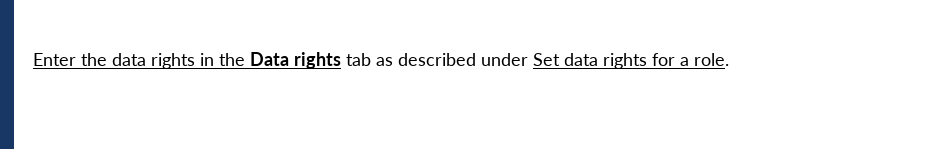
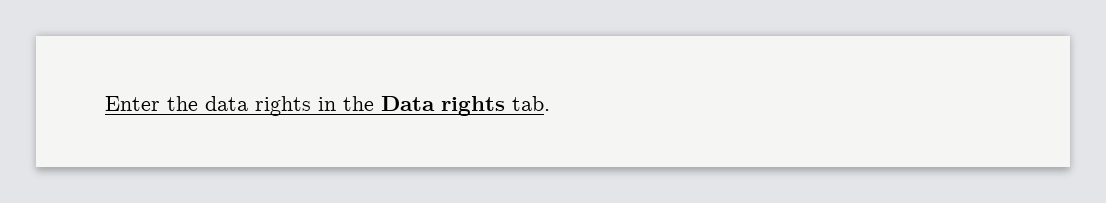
[346,53,729,69] tab as described under Set data rights for a role. -> [512,96,550,111] tab.

